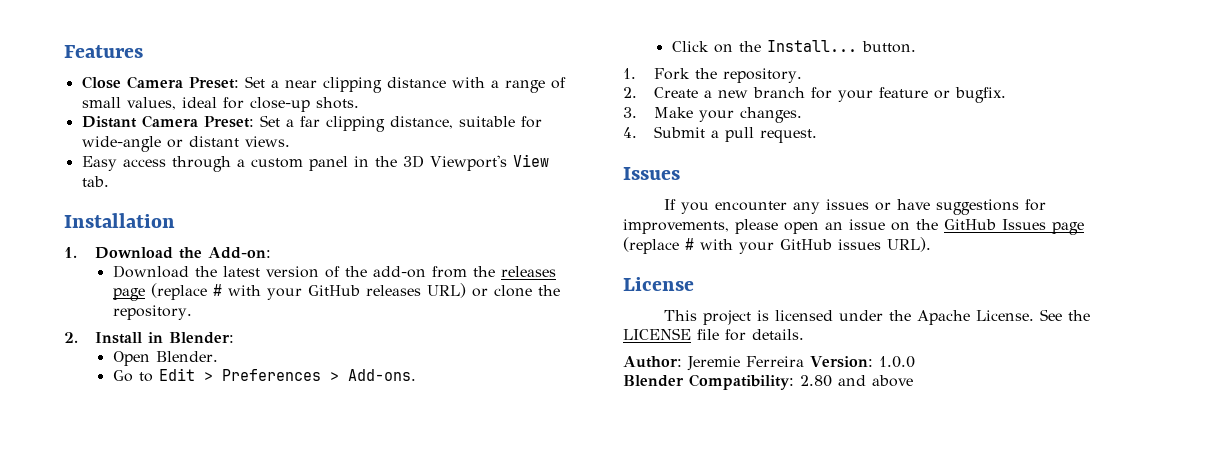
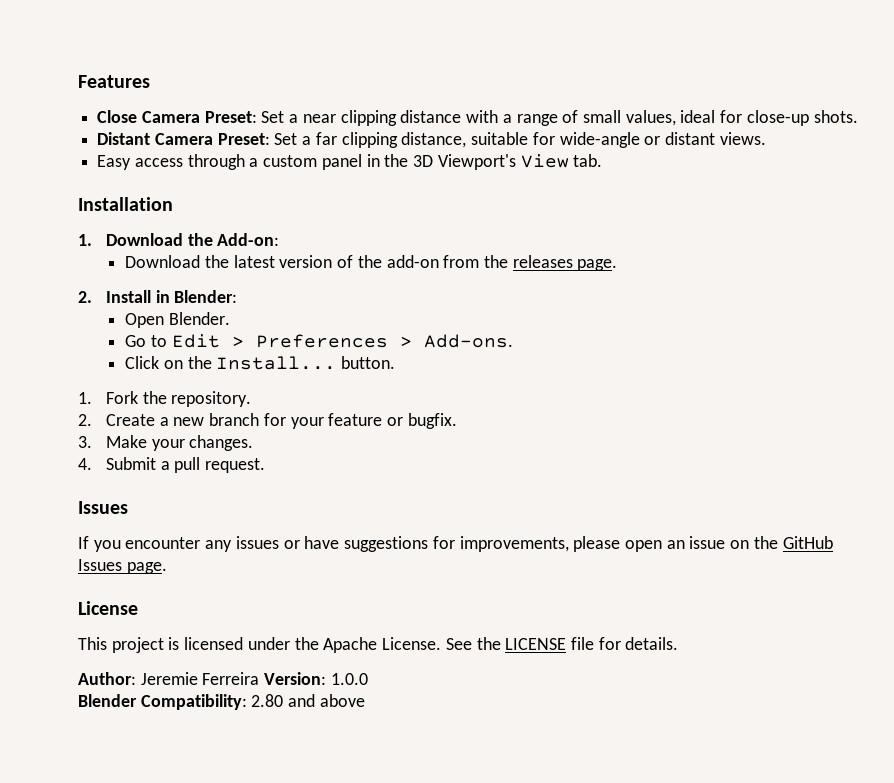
[112,283,560,301] [112,305,192,320] page (replace # with your GitHub releases URL) or clone the repository. -> [577,259,618,271] page.
[1052,222,1084,235] [623,237,931,254] page (replace # with your GitHub issues URL). -> [126,562,167,574] page.

